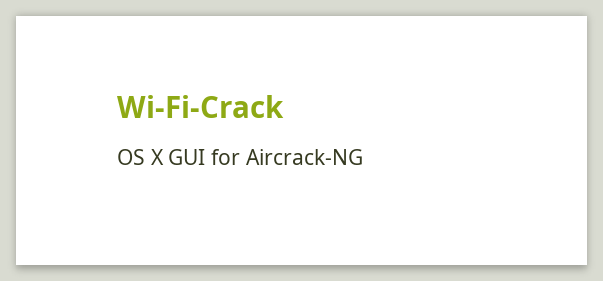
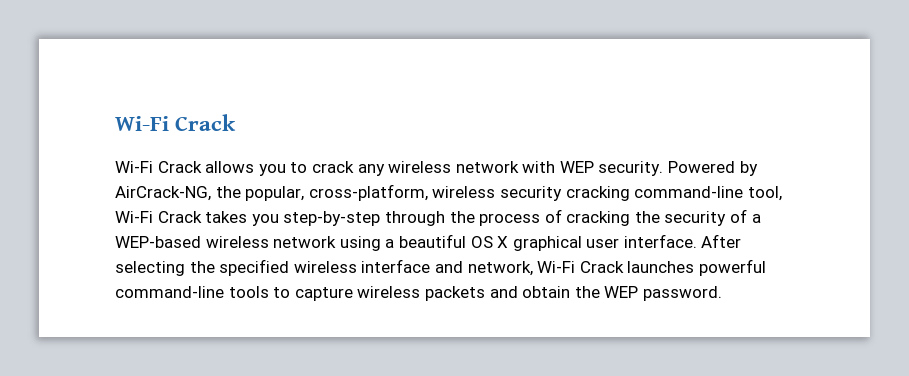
[117,95,284,118] [117,149,363,165] Wi-Fi-Crack // OS X GUI for Aircrack-NG -> [115,114,237,131] [115,161,758,176] [115,184,782,201] [115,209,761,226] [115,234,742,251] [115,259,766,276] [115,286,722,301] Wi-Fi Crack // Wi-Fi Crack allows you to crack any wireless network with WEP security. Powered by AirCrack-NG, the popular, cross-platform, wireless security cracking command-line tool, Wi-Fi Crack takes you step-by-step through the process of cracking the security of a WEP-based wireless network using a beautiful OS X graphical user interface. After selecting the specified wireless interface and network, Wi-Fi Crack launches powerful command-line tools to capture wireless packets and obtain the WEP password.

